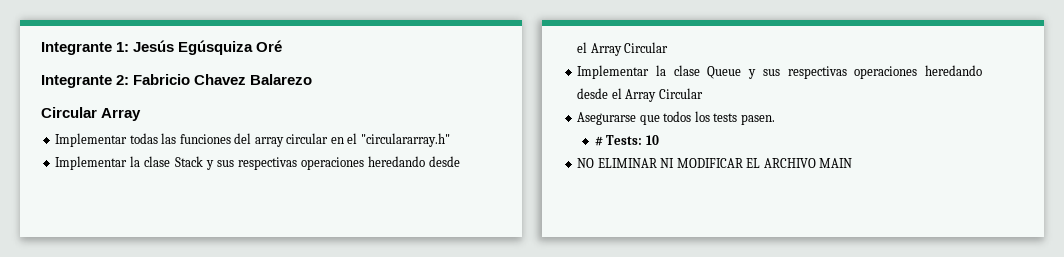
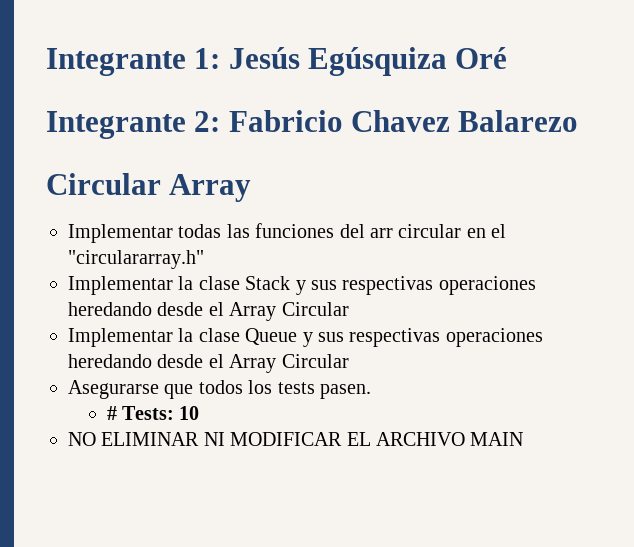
[254,137,284,147] array -> [370,228,393,238] arr

